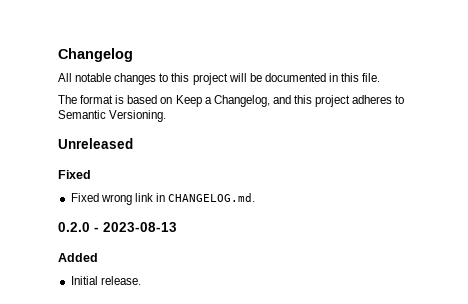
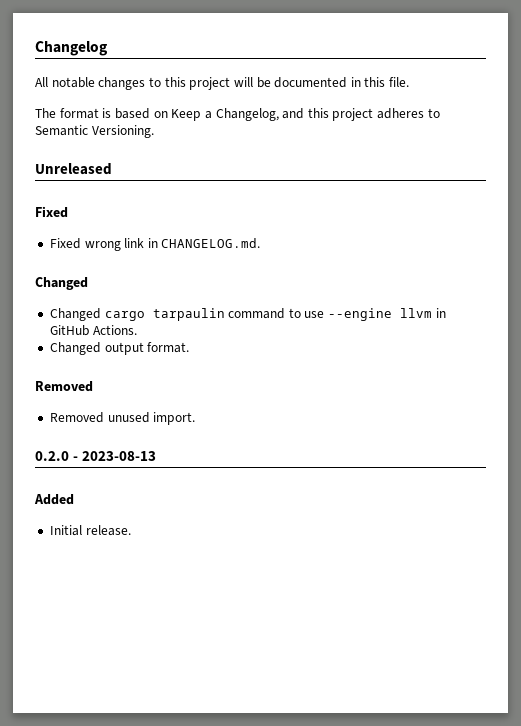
(256, 197) none -> [35,277,88,290] [49,308,446,321] [49,325,137,336] [49,342,190,355] [35,381,93,392] [49,412,196,425] // Changed // Changed cargo tarpaulin command to use --engine llvm in GitHub Actions. // Changed output format. // Removed // Removed unused import.

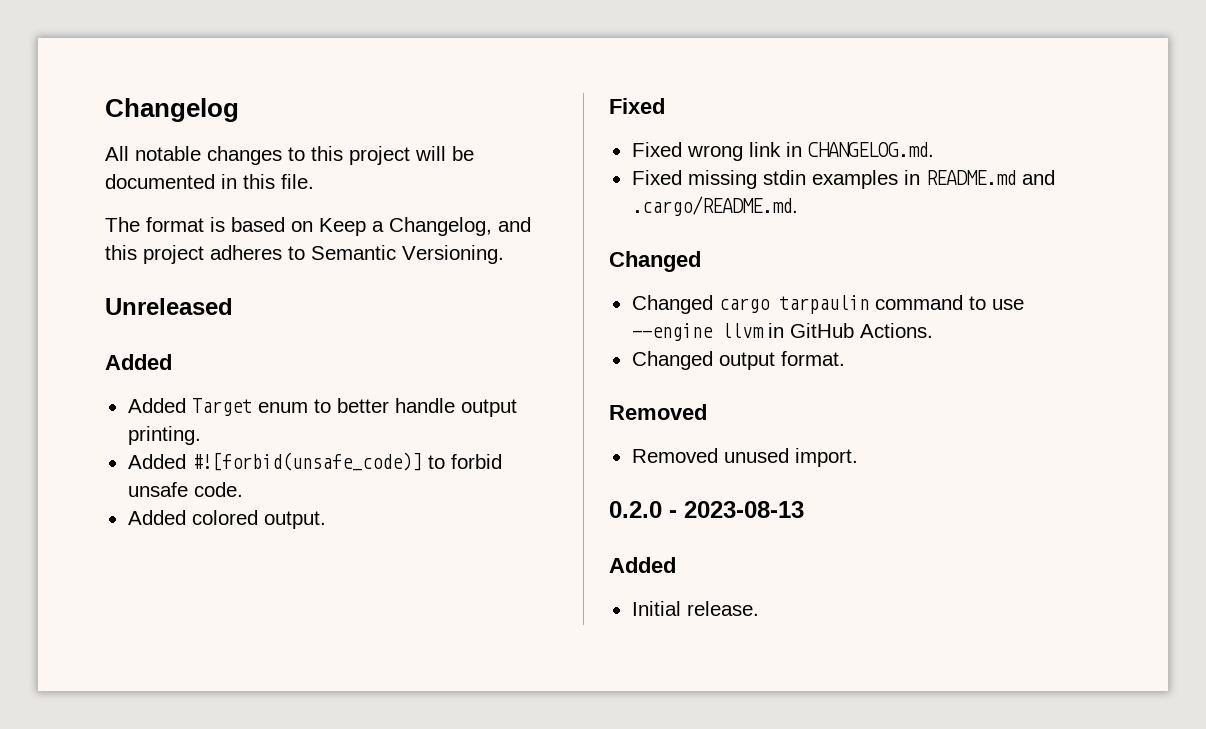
(112, 169) none -> [105,354,172,370] [127,398,517,417] [127,426,201,445] [127,452,502,471] [127,482,243,497] [127,510,326,529] // Added // Added Target enum to better handle output printing. // Added #![forbid(unsafe_code)] to forbid unsafe code. // Added colored output.
(261, 243) none -> [631,170,1055,189] [631,196,798,216] // Fixed missing stdin examples in README.md and .cargo/README.md.

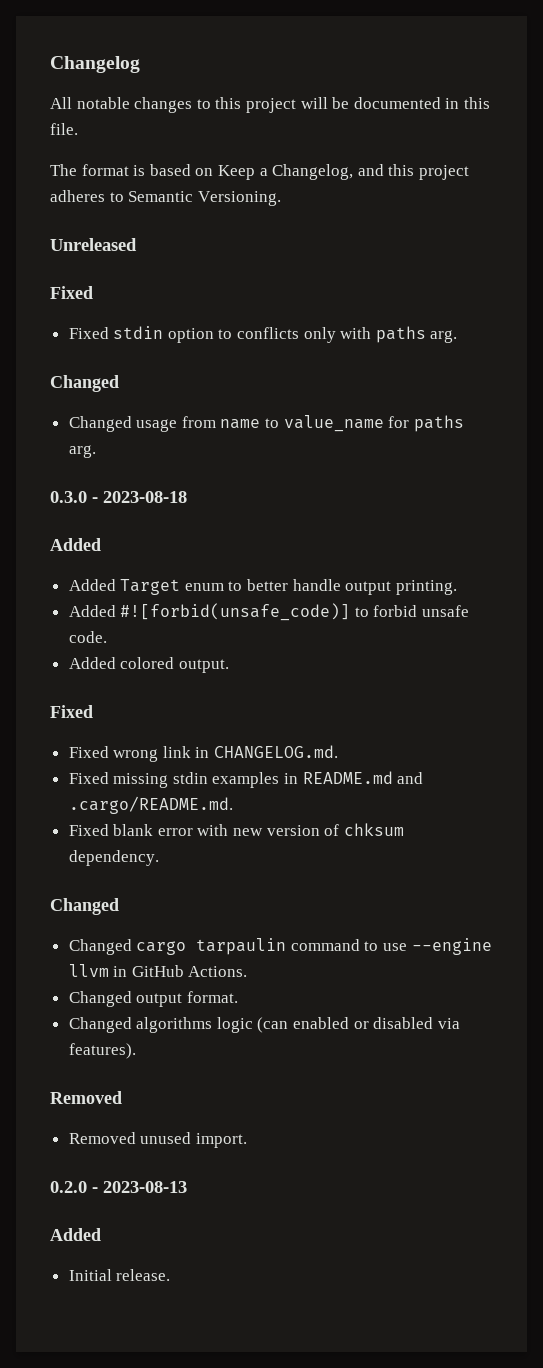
(233, 306) none -> [50,286,93,299] [68,326,458,343] [50,375,119,392] [68,415,464,432] [68,445,96,458] [50,491,187,503] // Fixed // Fixed stdin option to conflicts only with paths arg. // Changed // Changed usage from name to value_name for paths arg. // 0.3.0 - 2023-08-18
(798, 206) none -> [68,823,404,836] [68,850,159,866] // Fixed blank error with new version of chksum dependency.
(845, 358) none -> [68,1017,460,1033] [68,1043,136,1059] // Changed algorithms logic (can enabled or disabled via features).

